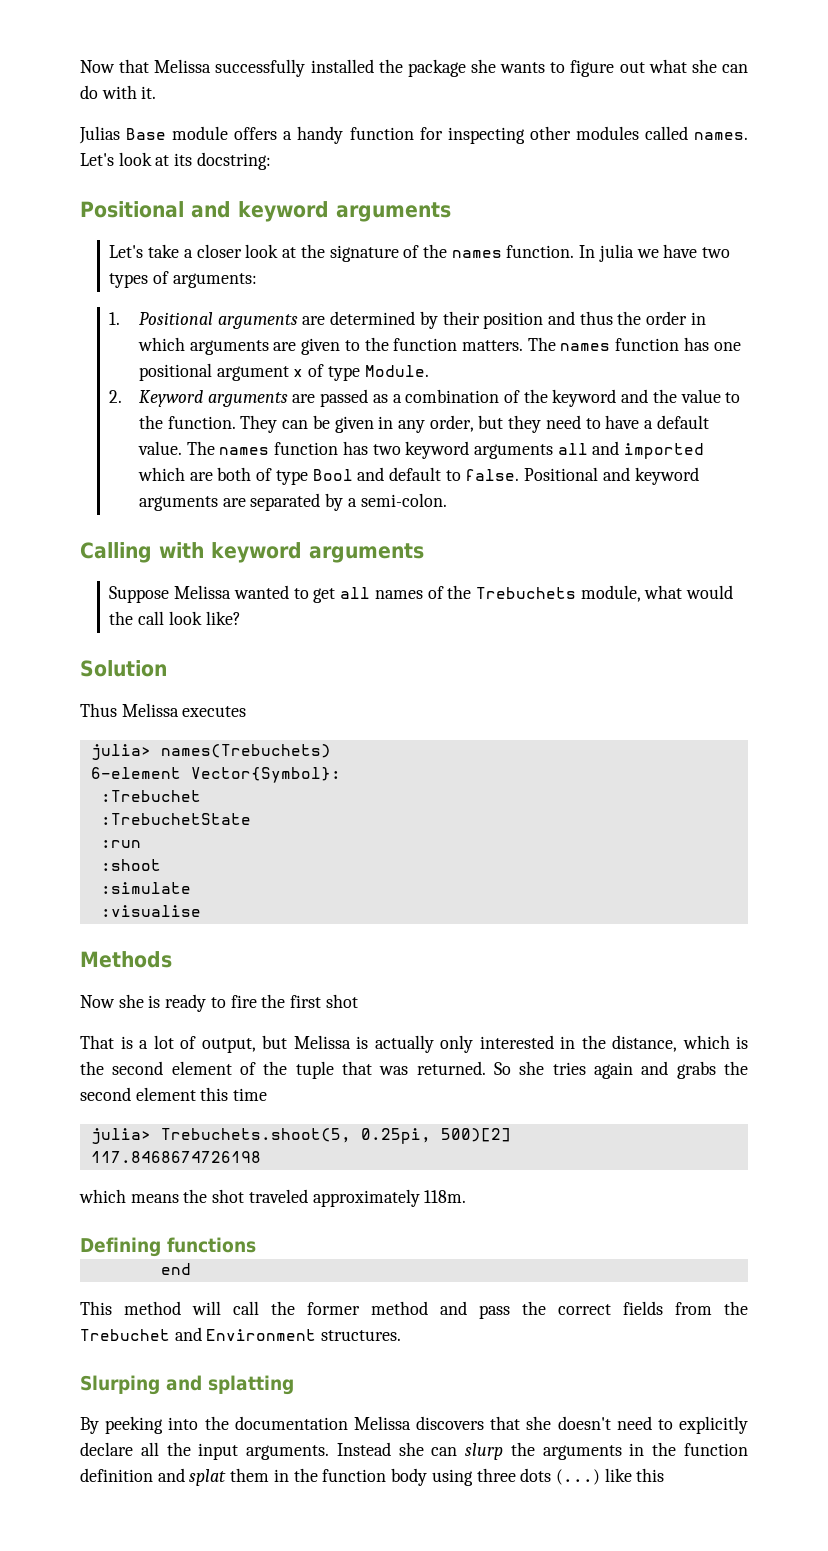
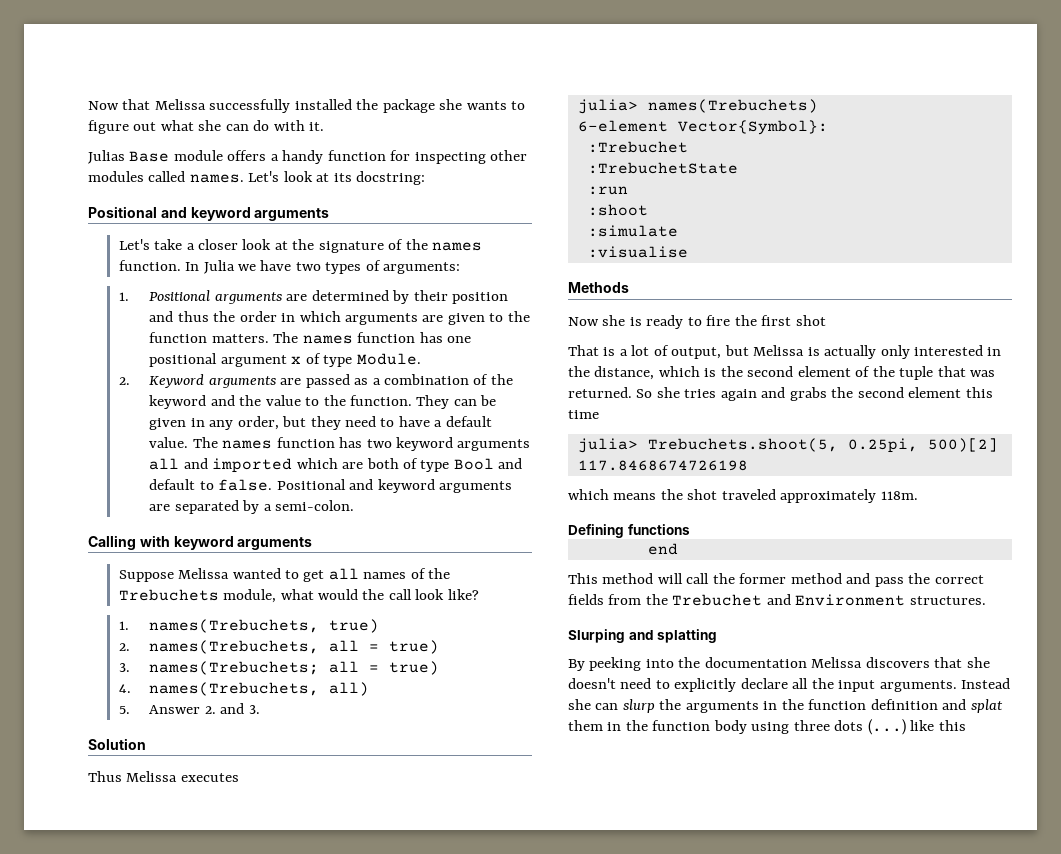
[598,244,634,262] julia -> [203,260,235,274] Julia
(241, 618) none -> [118,619,380,633] [118,640,440,654] [118,661,440,675] [118,682,370,696] [118,703,260,714] // 1. names(Trebuchets, true) // 2. names(Trebuchets, all = true) // 3. names(Trebuchets; all = true) // 4. names(Trebuchets, all) // 5. Answer 2. and 3.

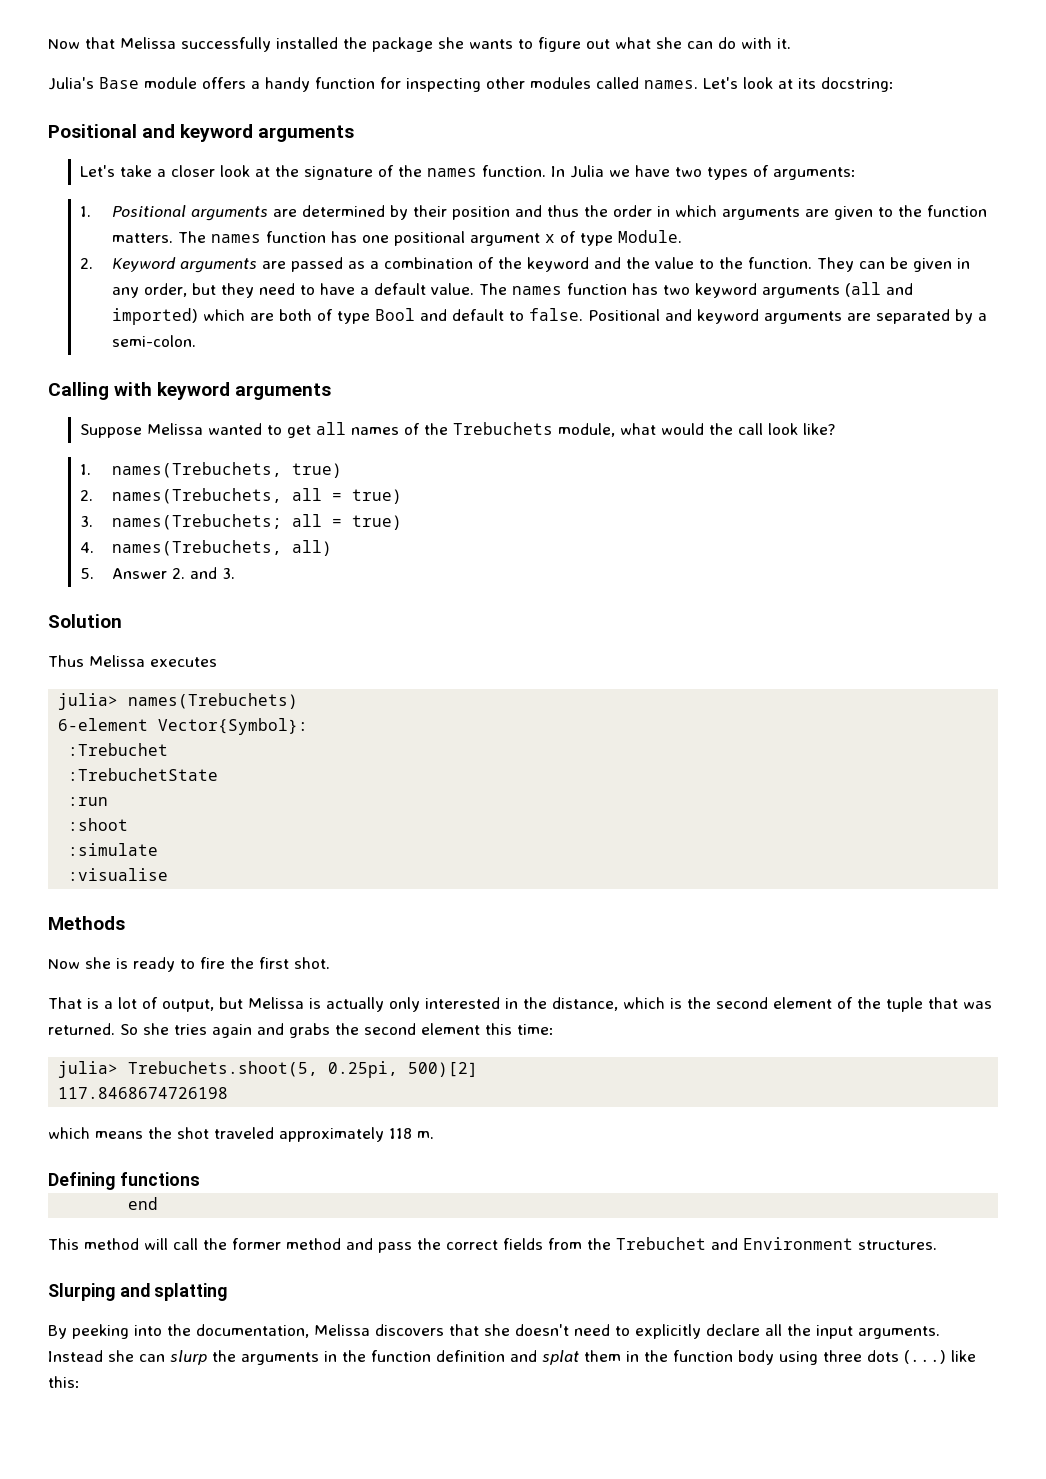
[88,150,125,164] Julias -> [48,77,94,90] Julia's
[149,458,293,473] all and imported -> [845,282,914,297] [112,308,199,325] (all and imported)
[795,315,826,326] shot -> [294,957,330,969] shot.
[568,410,599,419] time -> [517,1024,554,1035] time:
[880,491,918,500] 118m. -> [389,1128,434,1139] 118 m.
[704,657,807,668] documentation -> [196,1324,309,1338] documentation,
[938,720,966,731] this -> [48,1376,80,1388] this:

